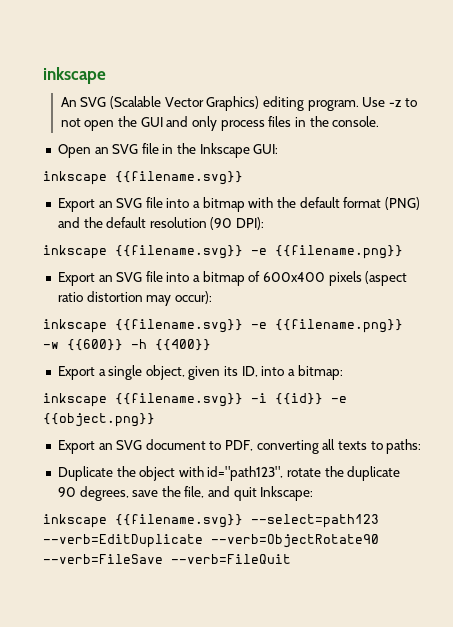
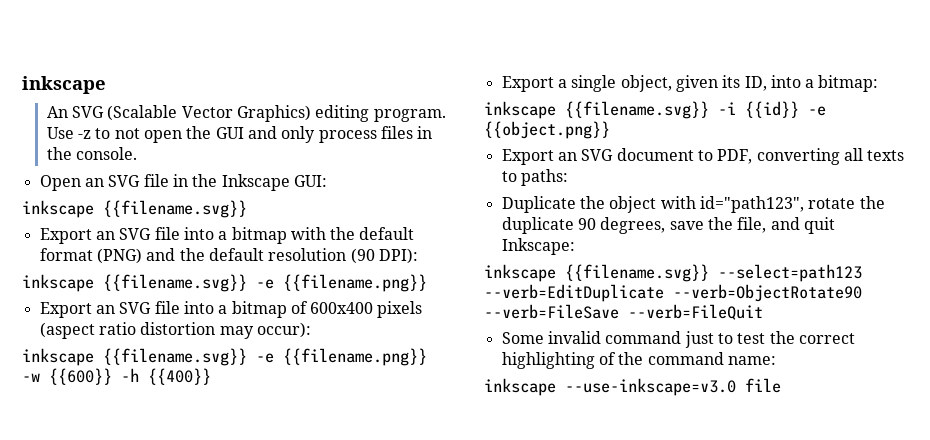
(291, 559) none -> [501,331,855,348] [501,352,776,369] [484,378,781,396] // Some invalid command just to test the correct highlighting of the command name: // inkscape --use-inkscape=v3.0 file

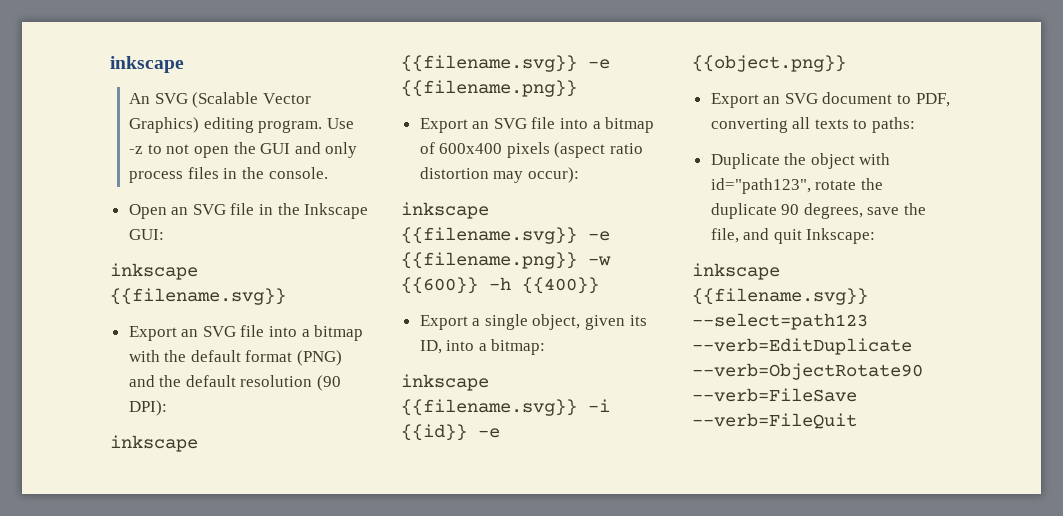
[501,331,855,348] [501,352,776,369] [484,378,781,396] // Some invalid command just to test the correct highlighting of the command name: // inkscape --use-inkscape=v3.0 file -> (857, 421) none

